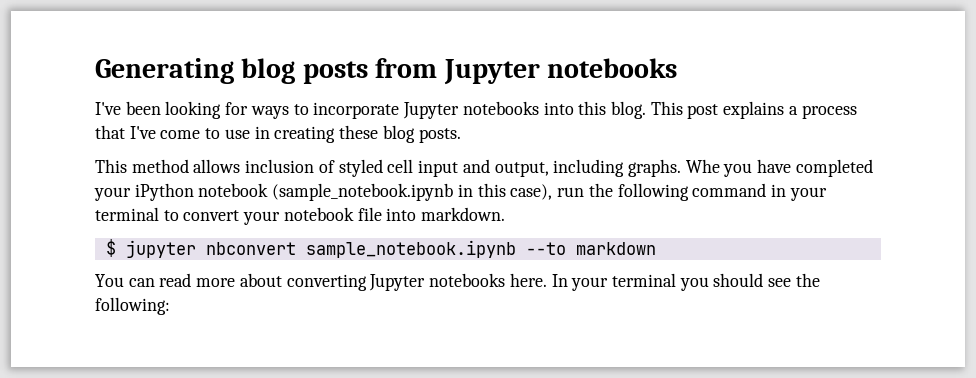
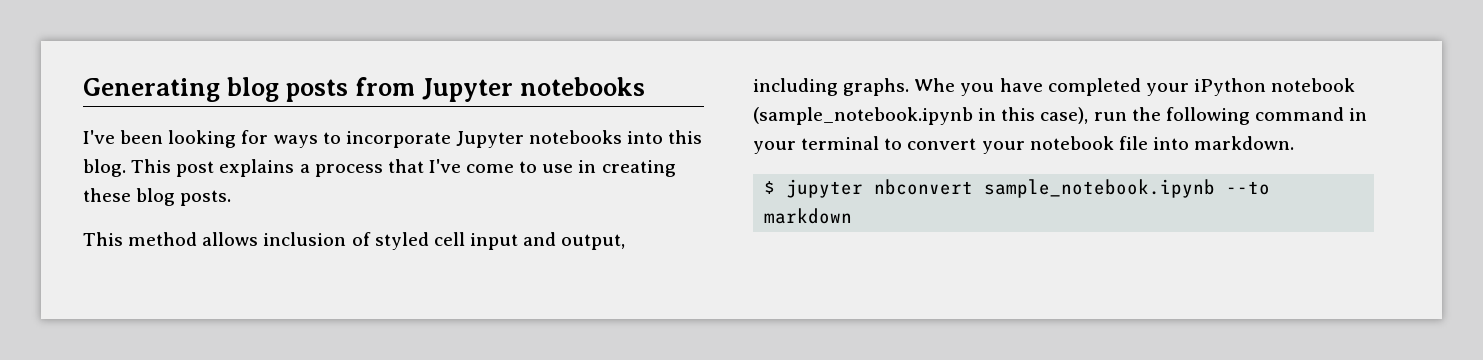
[95,273,820,291] [95,297,170,315] // You can read more about converting Jupyter notebooks here. In your terminal you should see the following: -> (853, 216) none

